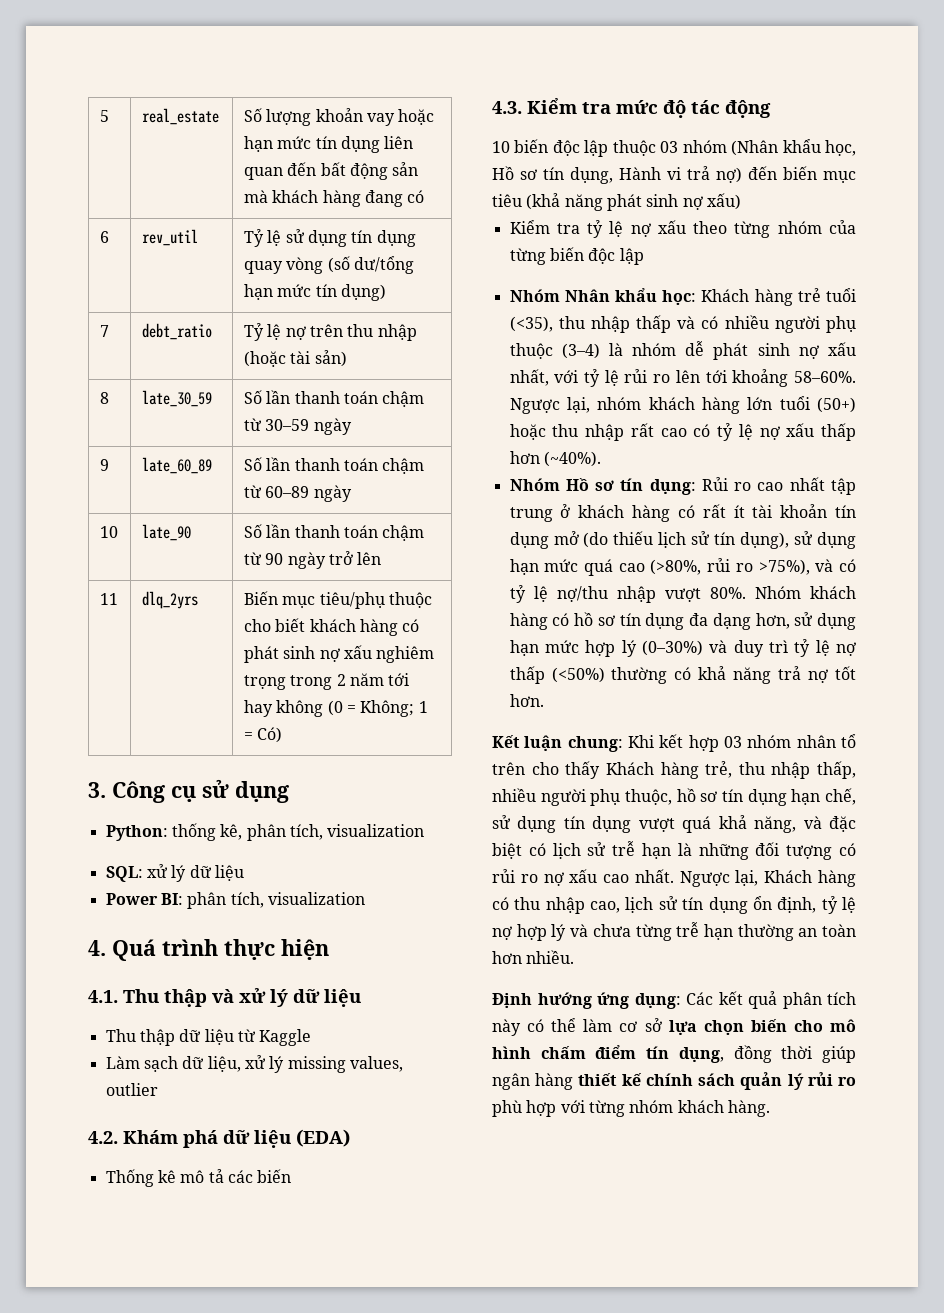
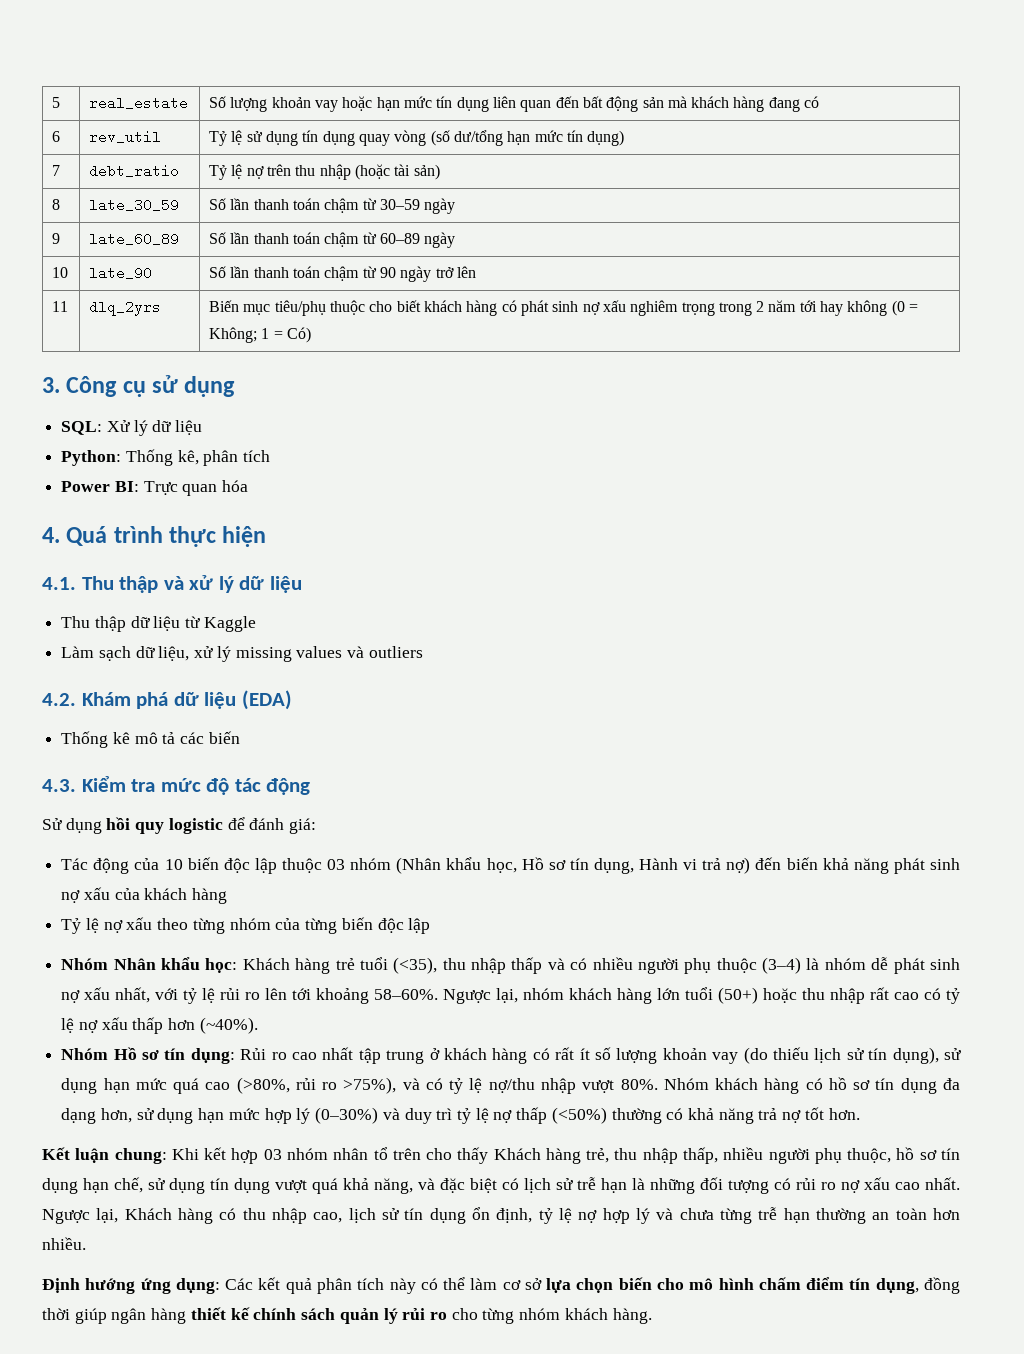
[105,823,425,841] // Python: thống kê, phân tích, visualization -> (236, 386) none
[146,864,244,882] xử lý dữ liệu -> [106,420,203,436] [61,449,271,466] Xử lý dữ liệu // Python: Thống kê, phân tích
[187,892,365,909] phân tích, visualization -> [143,480,249,496] Trực quan hóa
[349,1056,403,1072] [105,1083,158,1096] values, outlier -> [296,646,423,658] values và outliers
(771, 109) none -> [42,817,317,834] [61,858,160,874] Sử dụng hồi quy logistic để đánh giá: // Tác động của
[823,171,856,183] [492,193,561,210] mục tiêu (khả -> [822,858,849,870] khả
[706,193,741,210] [509,220,604,238] xấu) // Kiểm tra tỷ -> [83,887,228,904] [61,918,82,934] xấu của khách hàng // Tỷ
[752,504,856,518] [509,531,579,549] tài khoản tín dụng mở -> [595,1047,739,1064] số lượng khoản vay
[492,1100,585,1117] phù hợp với -> [451,1308,478,1320] cho

